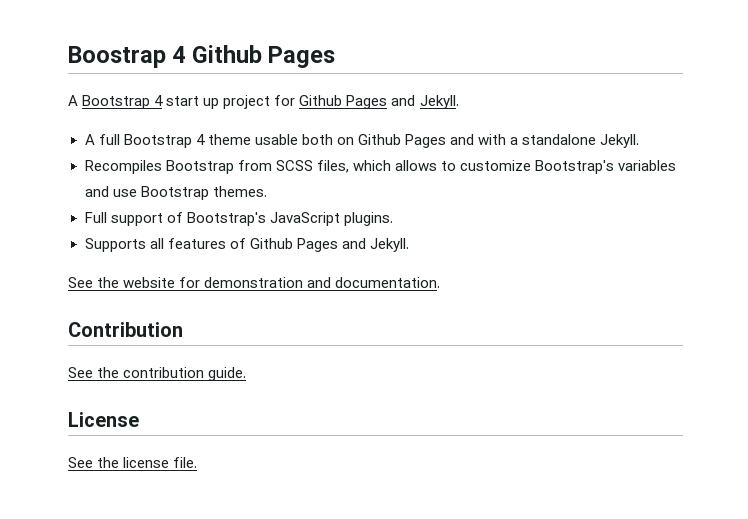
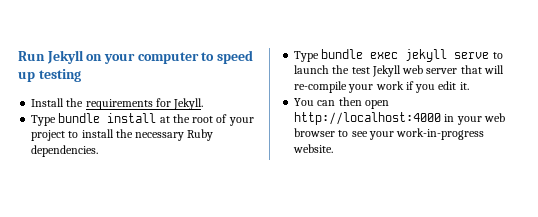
[68,45,336,68] [68,95,459,109] [84,134,640,148] [84,160,676,174] [84,186,267,200] [84,212,393,226] [84,238,409,252] [68,277,441,288] [68,322,183,337] [68,367,247,381] [68,412,139,427] [68,457,198,468] Boostrap 4 Github Pages // A Bootstrap 4 start up project for Github Pages and Jekyll. // A full Bootstrap 4 theme usable both on Github Pages and with a standalone Jekyll. // Recompiles Bootstrap from SCSS files, which allows to customize Bootstrap's variables and use Bootstrap themes. // Full support of Bootstrap's JavaScript plugins. // Supports all features of Github Pages and Jekyll. // See the website for demonstration and documentation. // Contribution // See the contribution guide. // License // See the license file. -> [18,50,253,64] [18,69,81,82] [31,98,204,110] [31,113,254,126] [31,129,214,141] [31,145,99,157] [294,49,503,62] [294,65,504,77] [294,81,469,93] [294,97,389,109] [294,112,505,125] [294,128,485,140] [293,144,334,153] Run Jekyll on your computer to speed up testing // Install the requirements for Jekyll. // Type bundle install at the root of your project to install the necessary Ruby dependencies. // Type bundle exec jekyll serve to launch the test Jekyll web server that will re-compile your work if you edit it. // You can then open http://localhost:4000 in your web browser to see your work-in-progress website.

